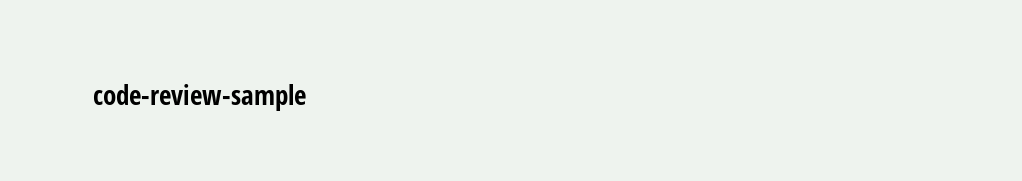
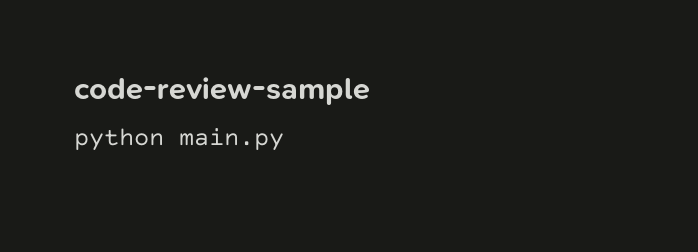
(306, 97) none -> [74,128,284,151] // python main.py

